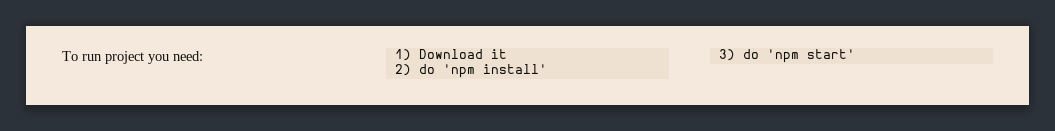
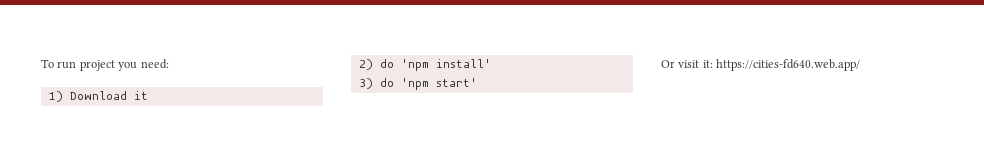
(855, 54) none -> [661,59,861,71] // Or visit it: https://cities-fd640.web.app/

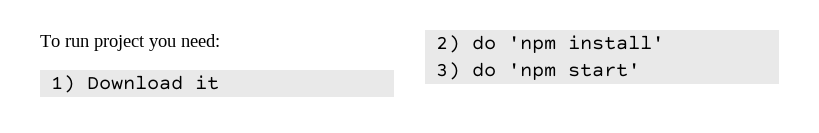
[661,59,861,71] // Or visit it: https://cities-fd640.web.app/ -> (641, 70) none

